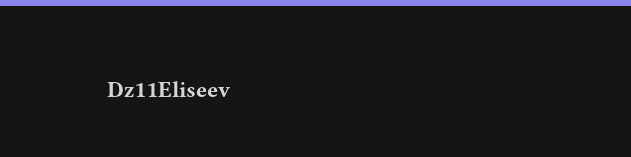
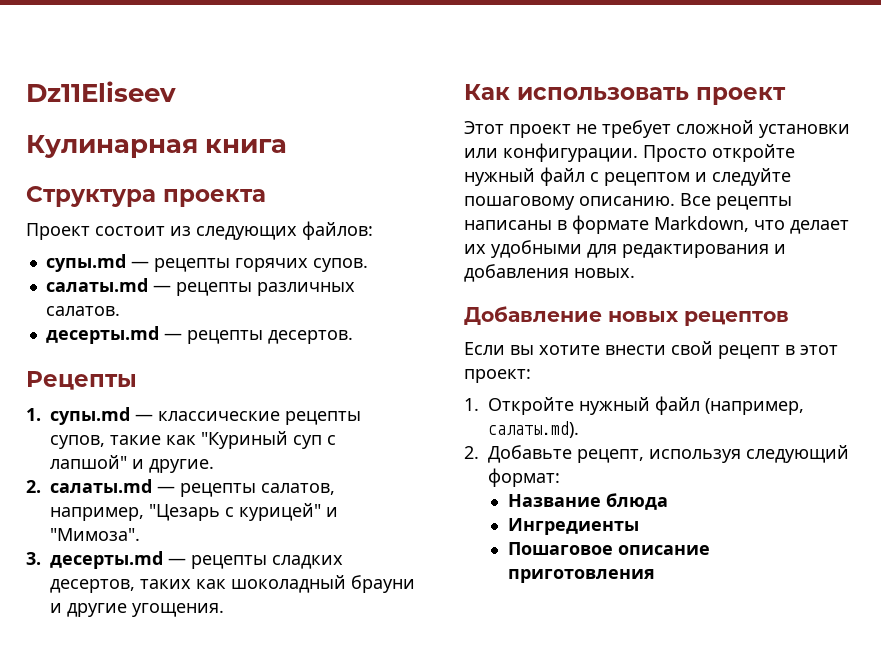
(231, 89) none -> [26,135,288,158] [26,186,266,207] [26,221,373,240] [45,254,368,272] [45,278,355,296] [45,306,120,316] [45,326,353,344] [26,371,137,390] [26,407,361,425] [50,431,336,449] [50,455,214,473] [26,479,335,497] [50,503,338,521] [50,528,140,541] [26,551,343,569] [50,575,415,593] [50,603,224,617] [464,84,786,105] [464,120,850,138] [464,143,795,162] [464,167,791,186] [464,193,792,210] [464,215,849,234] [464,240,786,258] [464,264,635,282] [464,306,789,326] [464,341,838,359] [464,369,531,383] [464,396,804,415] [488,421,579,438] [464,445,849,463] [488,468,560,487] [507,493,668,510] [507,518,639,535] [507,542,710,555] [507,569,655,583] // Кулинарная книга // Структура проекта // Проект состоит из следующих файлов: // супы.md — рецепты горячих супов. // салаты.md — рецепты различных салатов. // десерты.md — рецепты десертов. // Рецепты // 1. супы.md — классические рецепты супов, такие как "Куриный суп с лапшой" и другие. // 2. салаты.md — рецепты салатов, например, "Цезарь с курицей" и "Мимоза". // 3. десерты.md — рецепты сладких десертов, таких как шоколадный брауни и другие угощения. // Как использовать проект // Этот проект не требует сложной установки или конфигурации. Просто откройте нужный файл с рецептом и следуйте пошаговому описанию. Все рецепты написаны в формате Markdown, что делает их удобными для редактирования и добавления новых. // Добавление новых рецептов // Если вы хотите внести свой рецепт в этот проект: // 1. Откройте нужный файл (например, салаты.md). // 2. Добавьте рецепт, используя следующий формат: // Название блюда // Ингредиенты // Пошаговое описание приготовления

